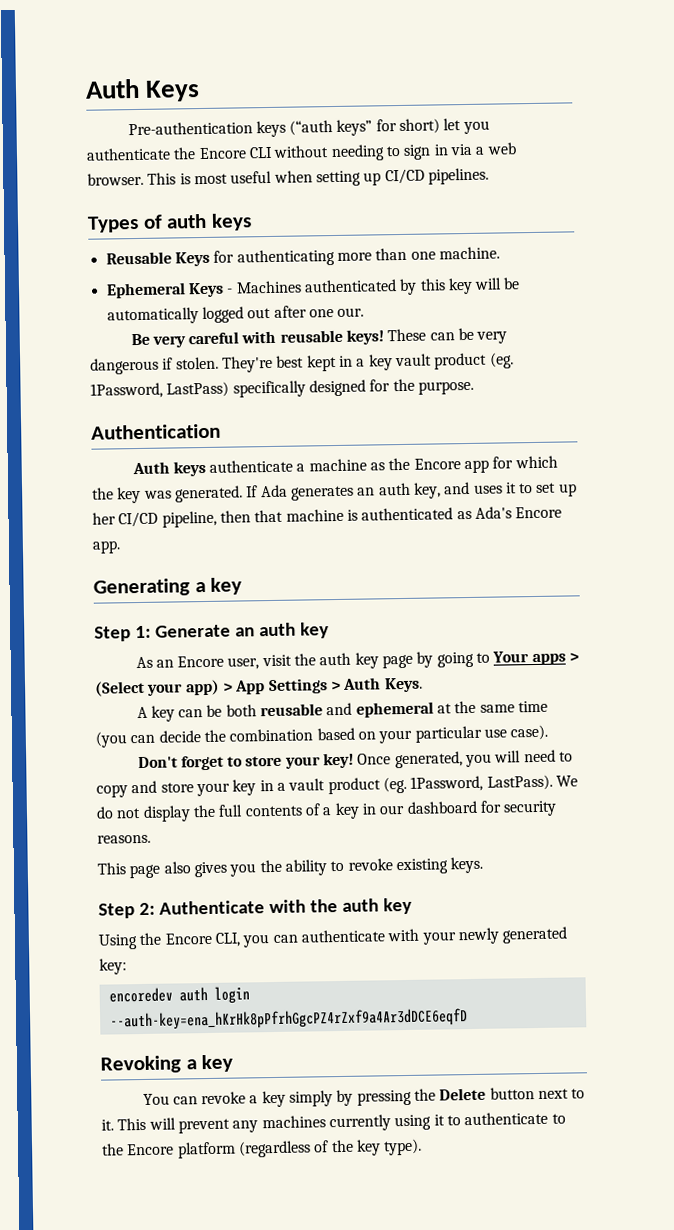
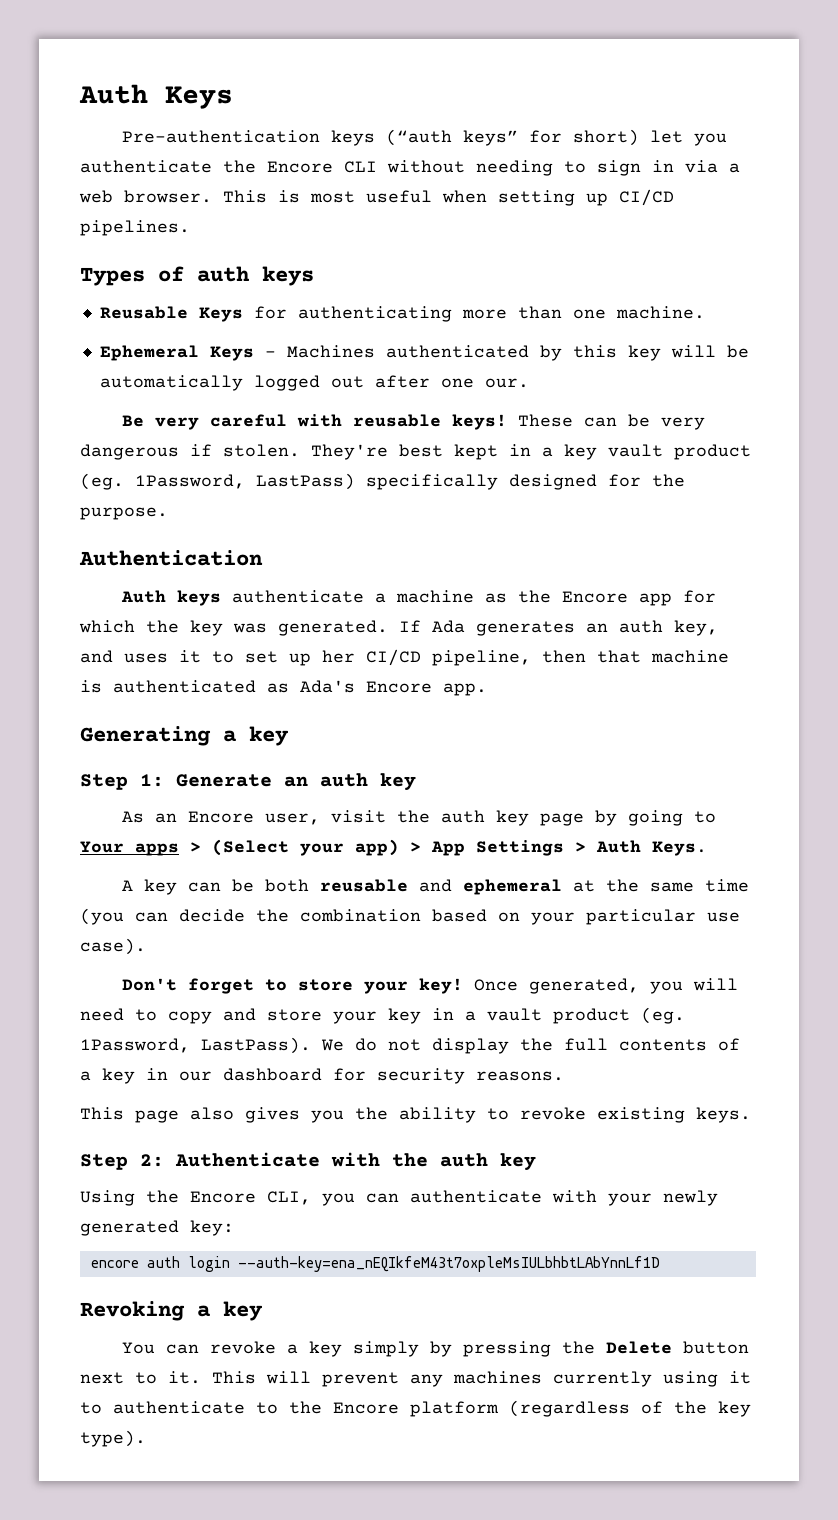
[108,987,173,1003] encoredev -> [90,1260,139,1268] encore
[109,1008,468,1031] --auth-key=ena_hKrHk8pPfrhGgcPZ4rZxf9a4Ar3dDCE6eqfD -> [237,1256,660,1272] --auth-key=ena_nEQIkfeM43t7oxpleMsIULbhbtLAbYnnLf1D

